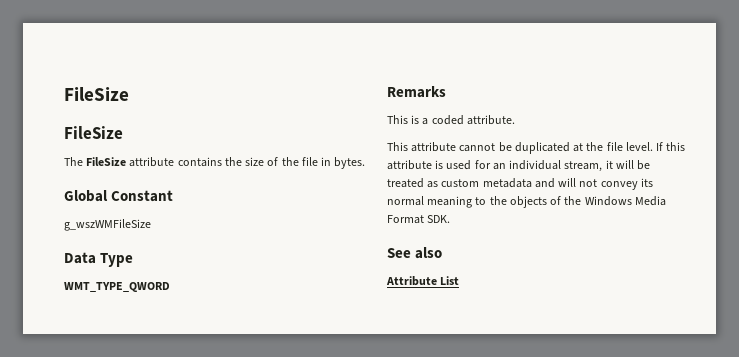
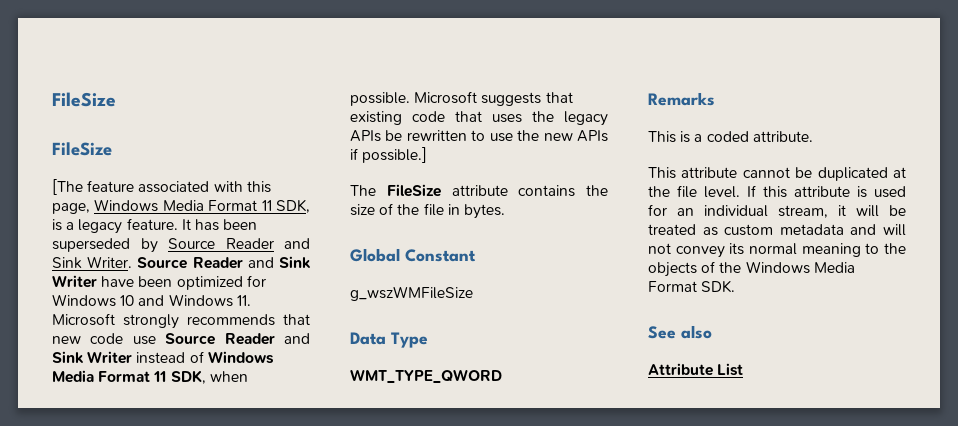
(123, 132) none -> [52,179,271,195] [52,199,310,214] [52,218,258,234] [52,238,310,253] [52,256,311,269] [52,275,266,290] [52,294,251,307] [52,313,310,329] [52,333,310,345] [52,351,274,364] [52,370,248,384] [350,91,573,106] [350,111,608,126] [350,130,608,142] [350,147,428,163] // [The feature associated with this page, Windows Media Format 11 SDK, is a legacy feature. It has been superseded by Source Reader and Sink Writer. Source Reader and Sink Writer have been optimized for Windows 10 and Windows 11. Microsoft strongly recommends that new code use Source Reader and Sink Writer instead of Windows Media Format 11 SDK, when possible. Microsoft suggests that existing code that uses the legacy APIs be rewritten to use the new APIs if possible.]

